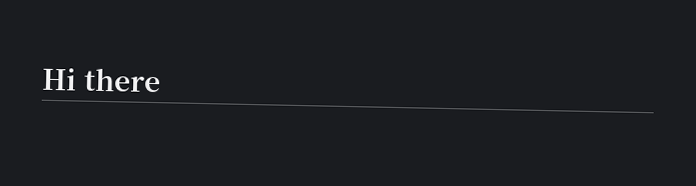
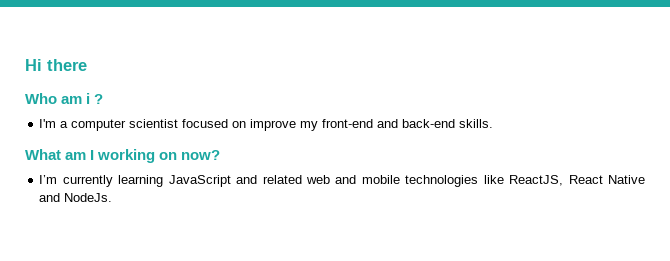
(161, 80) none -> [25,93,104,104] [39,119,494,131] [25,149,221,163] [39,175,645,187] [39,193,113,202] // Who am i ? // I'm a computer scientist focused on improve my front-end and back-end skills. // What am I working on now? // I’m currently learning JavaScript and related web and mobile technologies like ReactJS, React Native and NodeJs.

